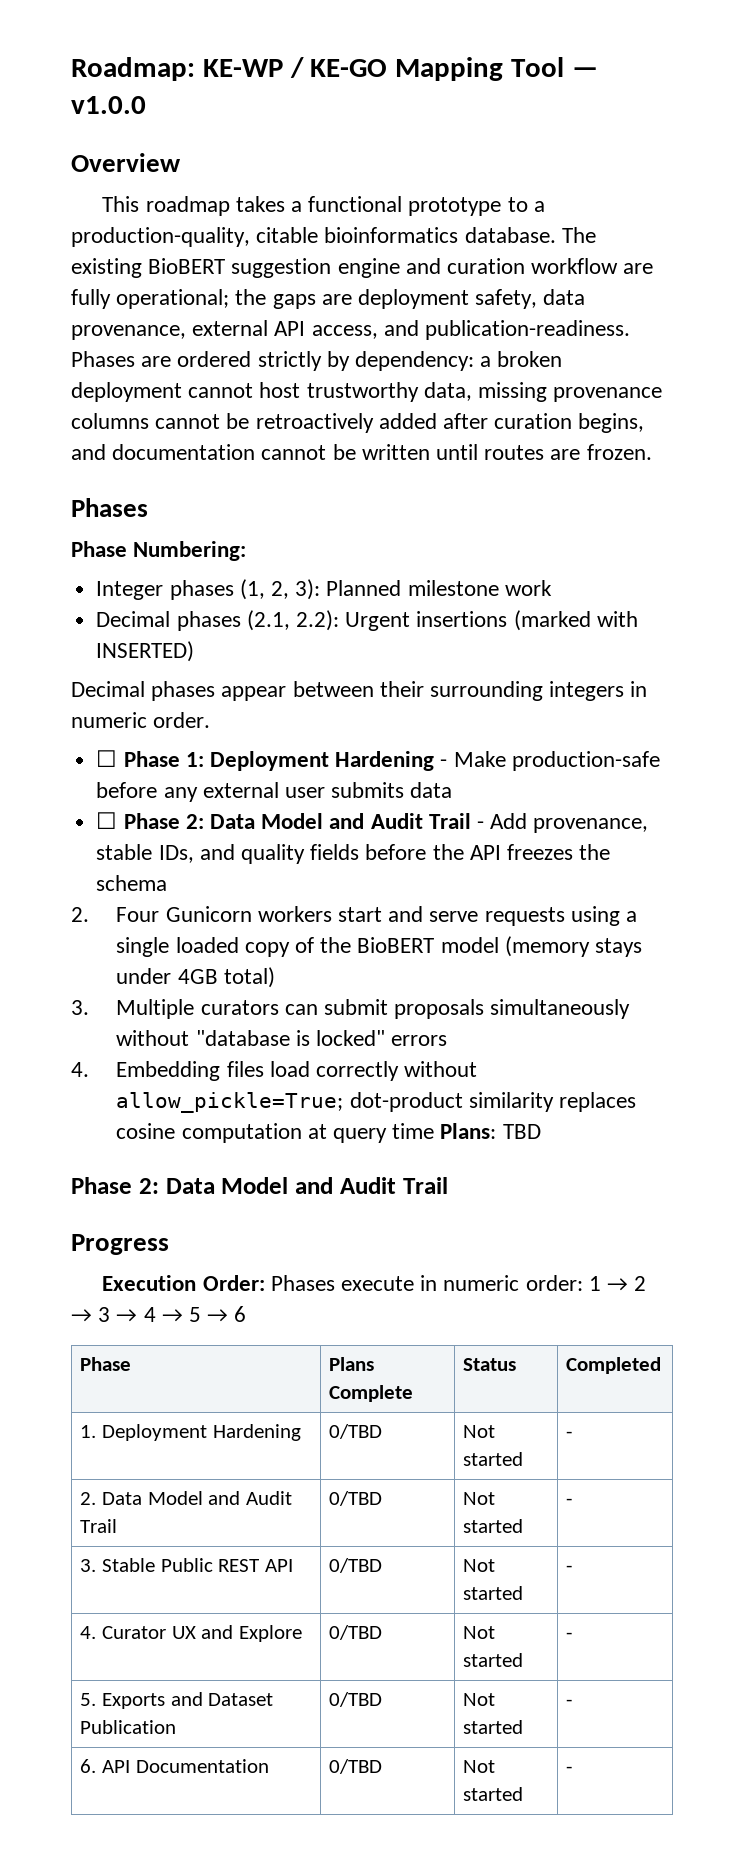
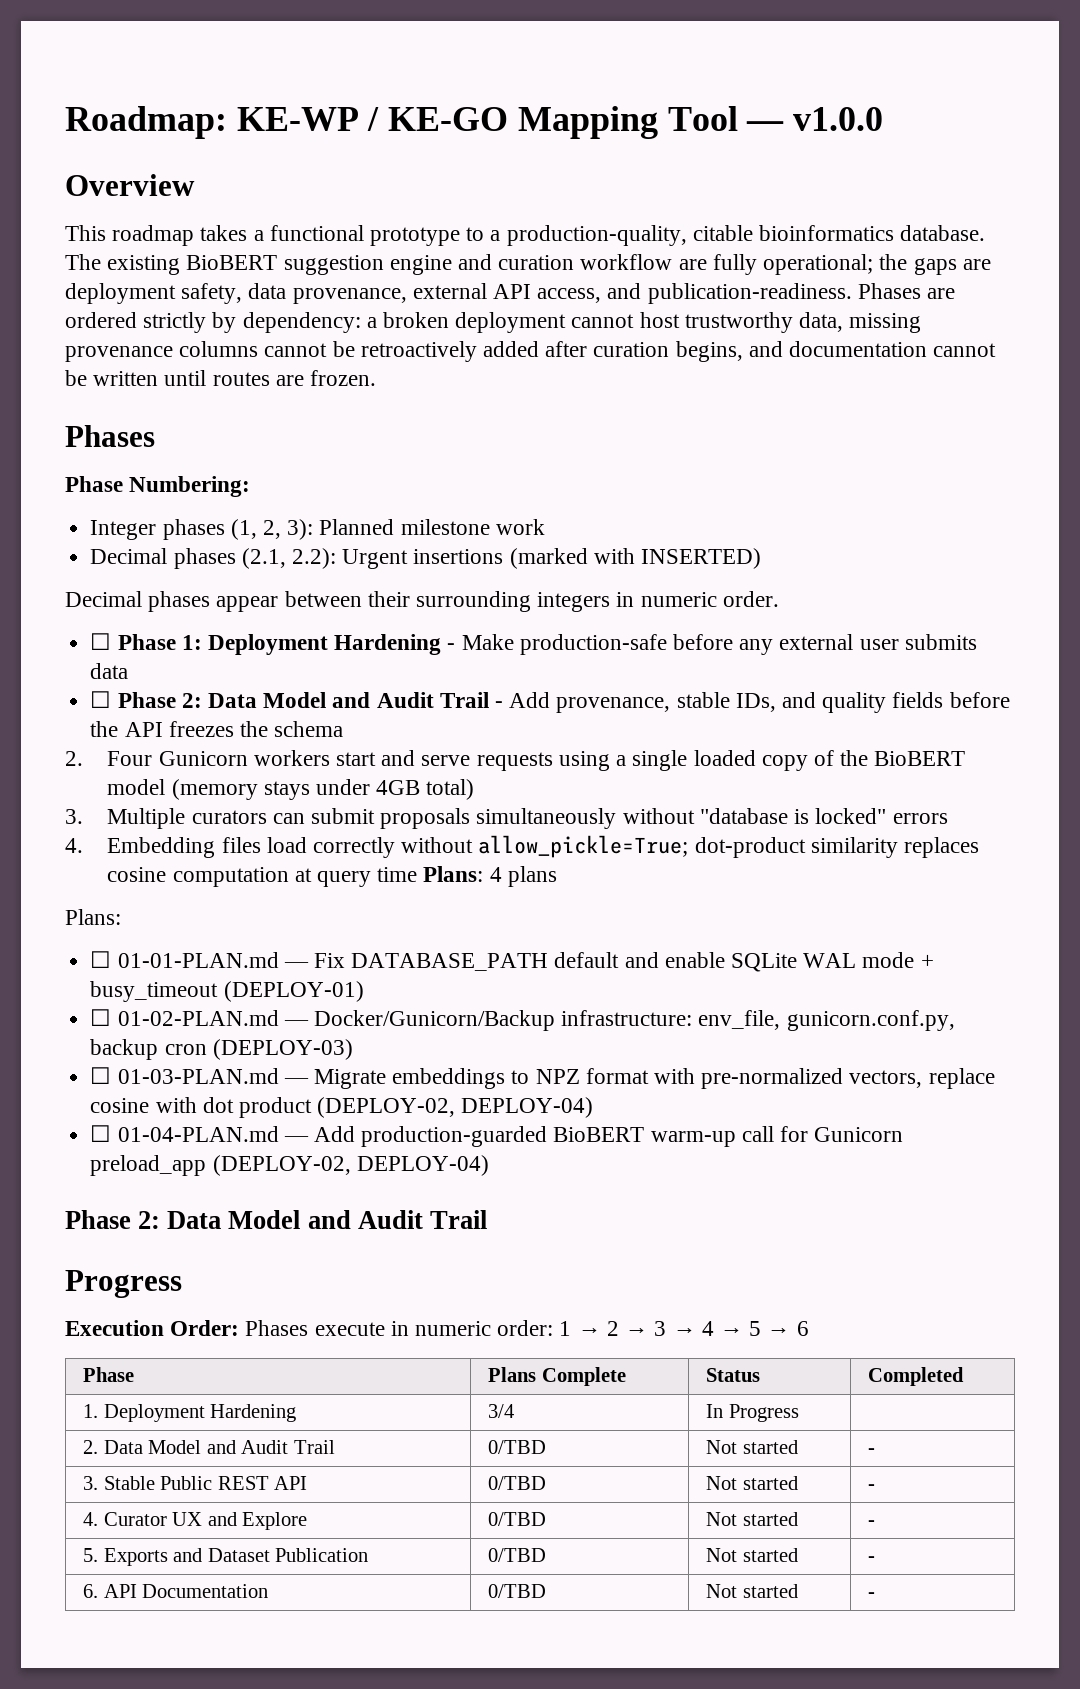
[502,1124,541,1139] TBD -> [489,866,557,887] [65,909,121,925] [90,951,934,972] [90,981,364,1002] [90,1009,955,1031] [90,1039,353,1060] [90,1067,995,1089] [90,1097,594,1118] [90,1125,904,1147] [90,1155,489,1176] 4 plans // Plans: // ☐ 01-01-PLAN.md — Fix DATABASE_PATH default and enable SQLite WAL mode + busy_timeout (DEPLOY-01) // ☐ 01-02-PLAN.md — Docker/Gunicorn/Backup infrastructure: env_file, gunicorn.conf.py, backup cron (DEPLOY-03) // ☐ 01-03-PLAN.md — Migrate embeddings to NPZ format with pre-normalized vectors, replace cosine with dot product (DEPLOY-02, DEPLOY-04) // ☐ 01-04-PLAN.md — Add production-guarded BioBERT warm-up call for Gunicorn preload_app (DEPLOY-02, DEPLOY-04)
[329,1424,383,1439] [463,1425,496,1438] [463,1452,524,1466] [566,1431,573,1438] 0/TBD | Not started | - -> [488,1404,515,1418] [706,1404,799,1422] 3/4 | In Progress |

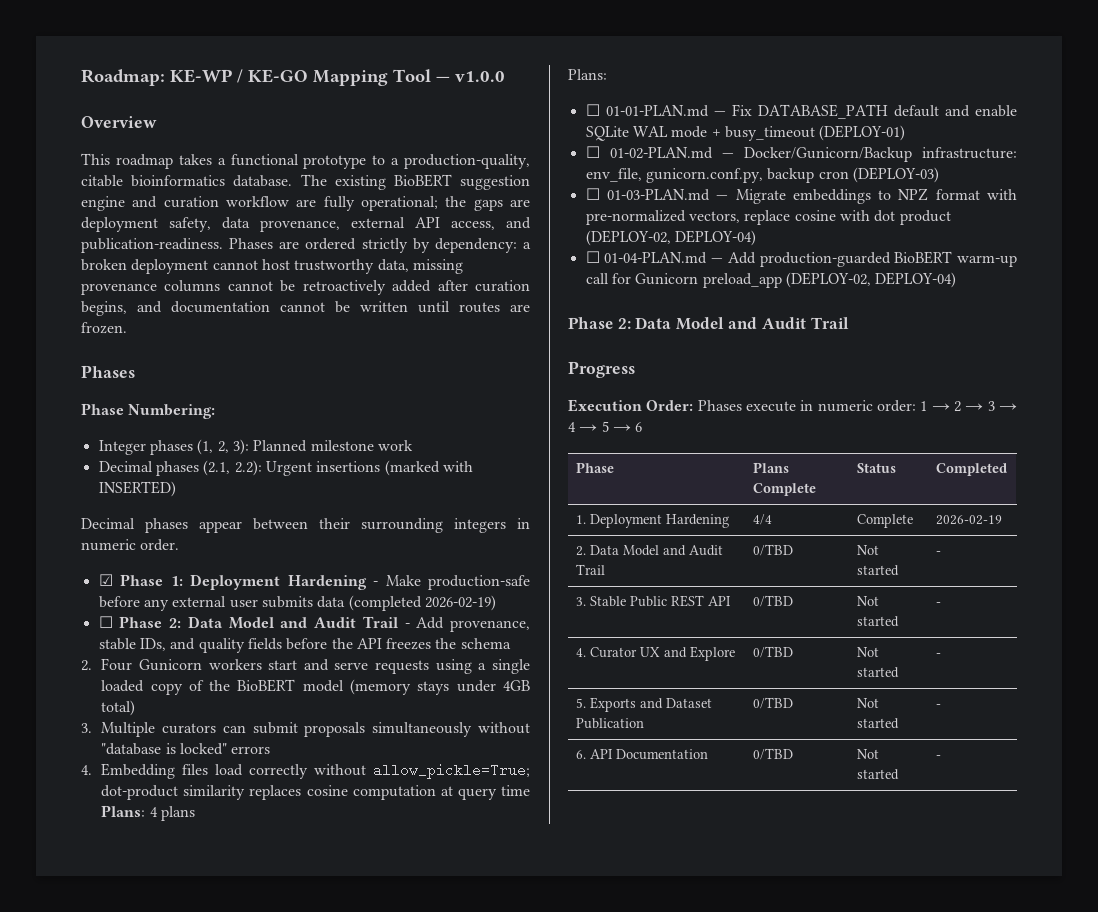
[90,633,112,650] ☐ -> [98,574,113,586] ☑
(129, 671) none -> [348,595,496,611] (completed 2026-02-19)
[488,1404,515,1418] [706,1404,799,1422] 3/4 | In Progress | -> [752,514,772,525] [856,514,913,528] [935,515,1002,525] 4/4 | Complete | 2026-02-19

